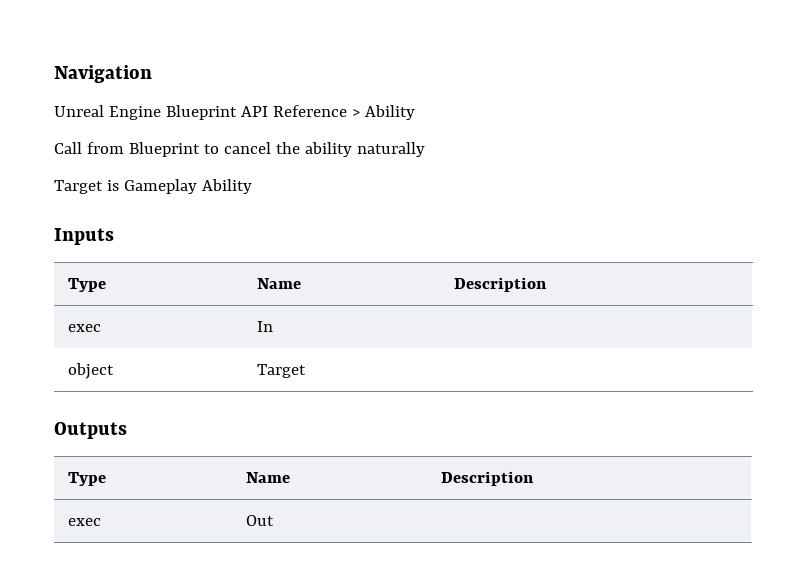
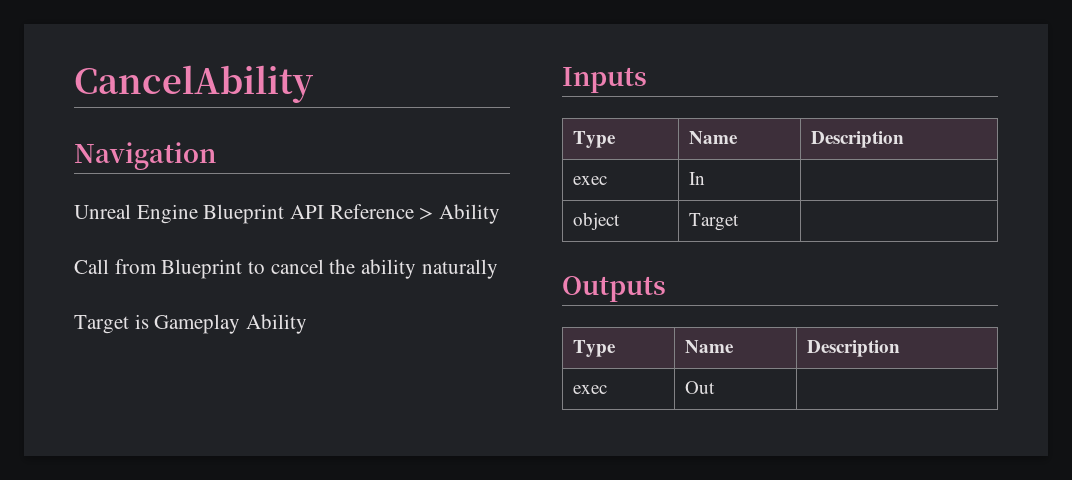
(54, 74) none -> [74,65,313,103] CancelAbility //

